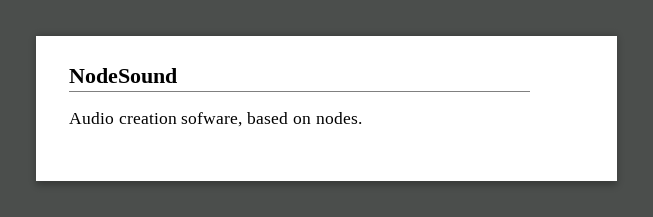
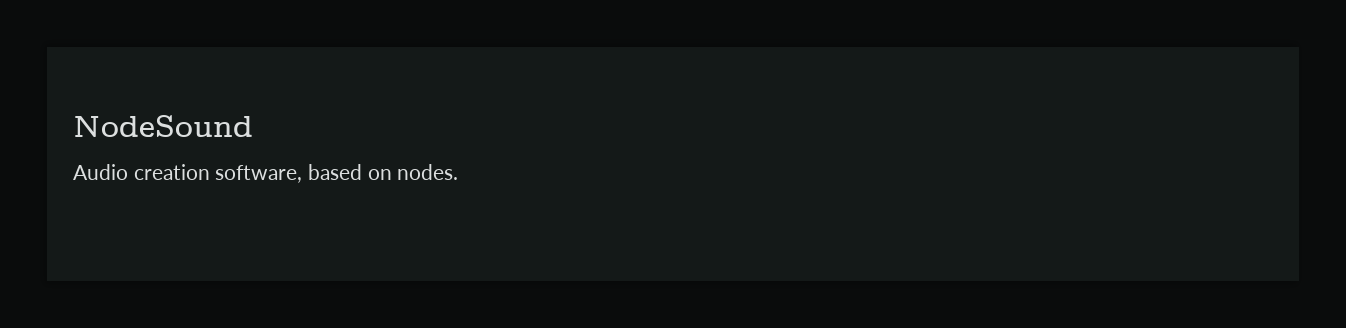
[181,112,243,127] sofware, -> [215,165,303,183] software,

